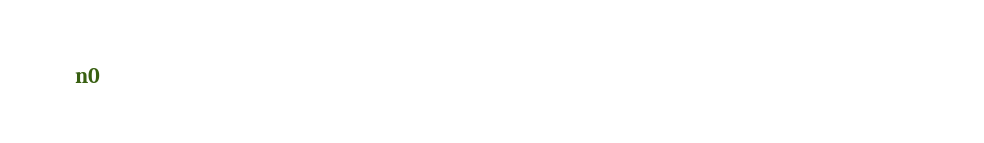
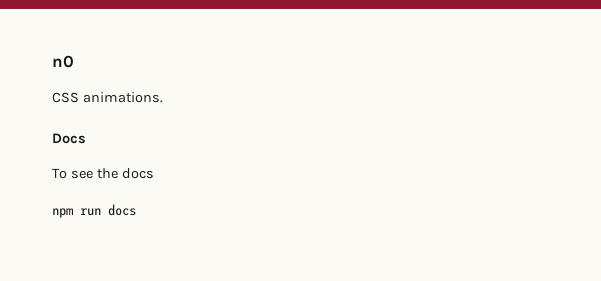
(100, 75) none -> [52,92,163,103] [52,133,86,144] [52,168,154,179] [52,204,136,218] // CSS animations. // Docs // To see the docs // npm run docs

